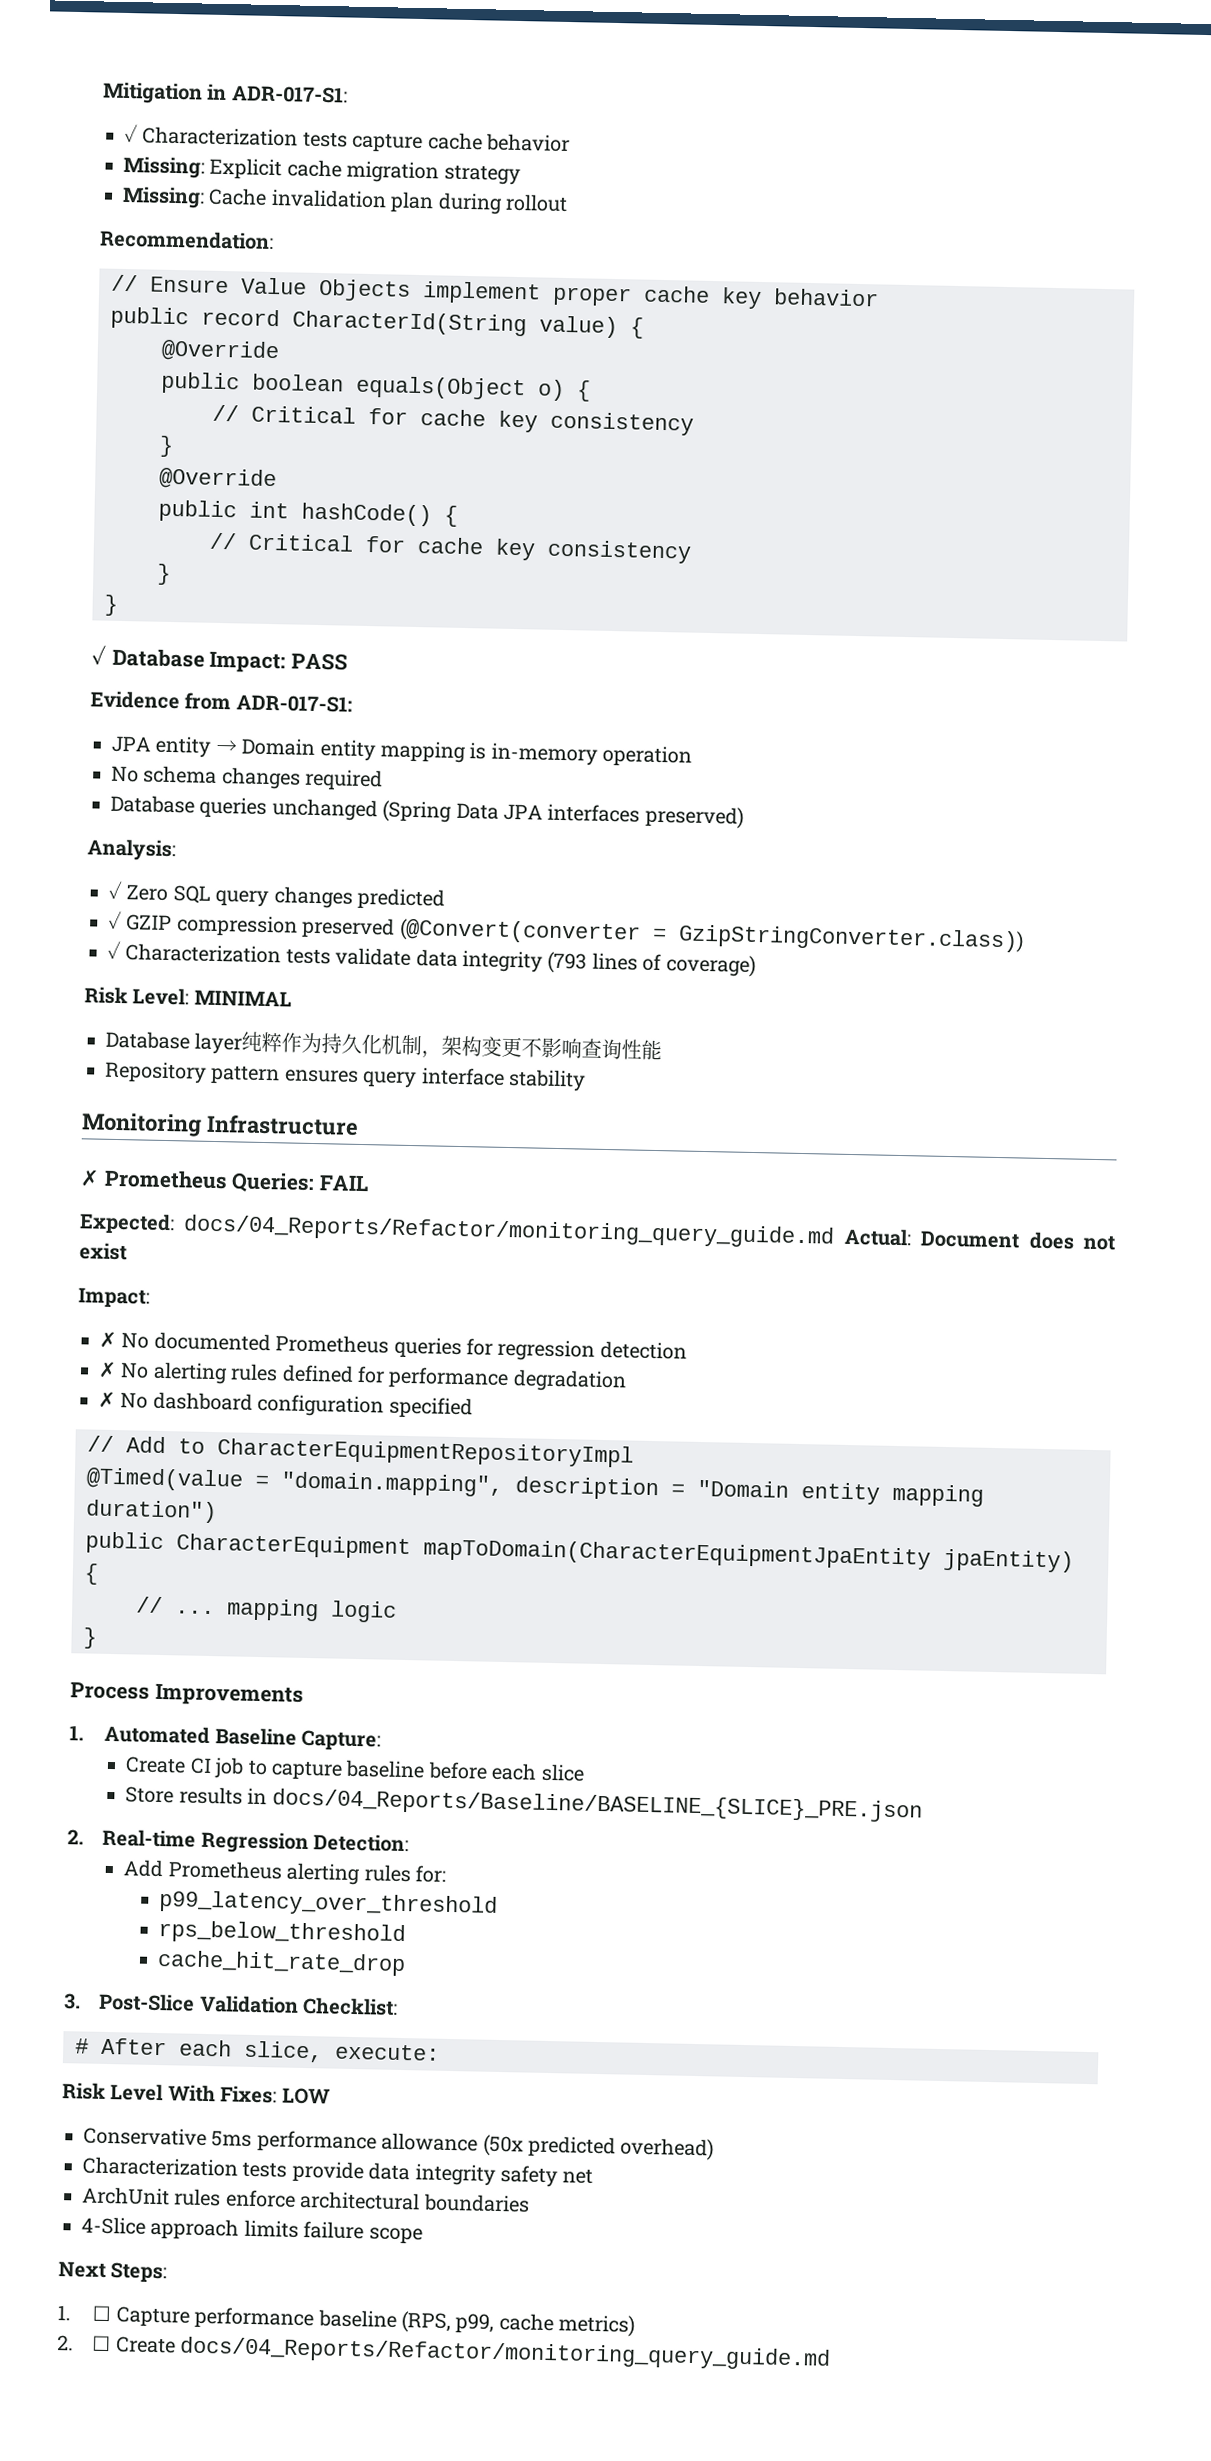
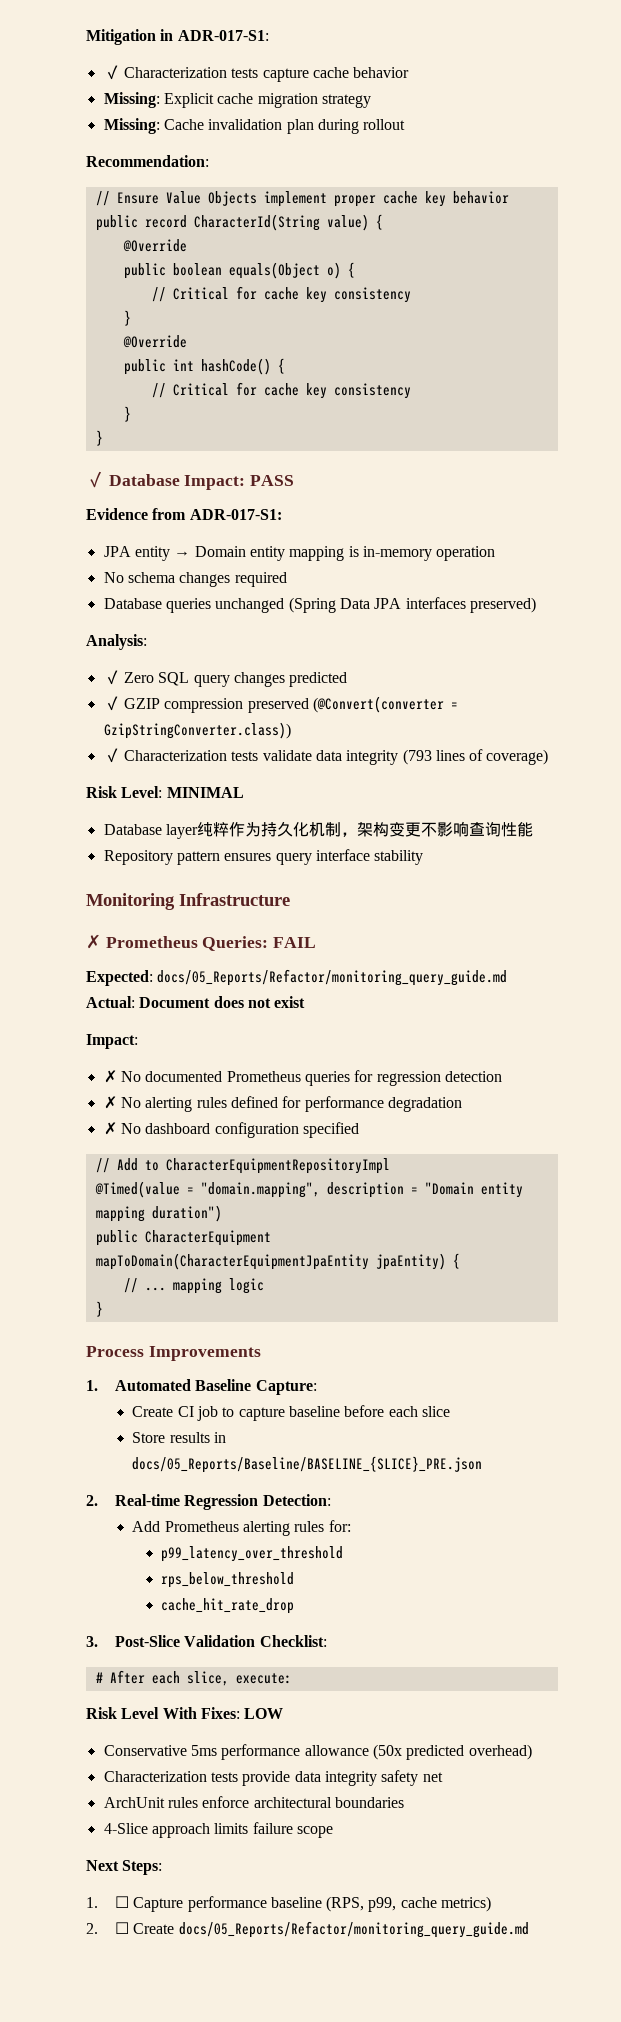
[183,1214,836,1249] docs/04_Reports/Refactor/monitoring_query_guide.md -> [157,969,508,986] docs/05_Reports/Refactor/monitoring_query_guide.md
[271,1788,923,1823] docs/04_Reports/Baseline/BASELINE_{SLICE}_PRE.json -> [132,1456,483,1473] docs/05_Reports/Baseline/BASELINE_{SLICE}_PRE.json
[179,2336,832,2371] docs/04_Reports/Refactor/monitoring_query_guide.md -> [178,1921,529,1938] docs/05_Reports/Refactor/monitoring_query_guide.md

